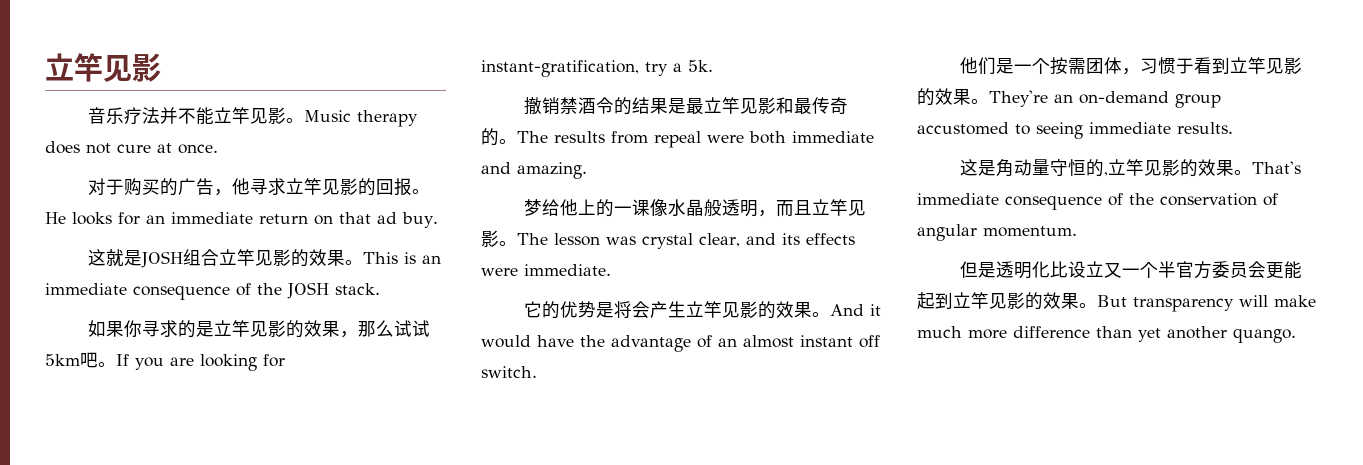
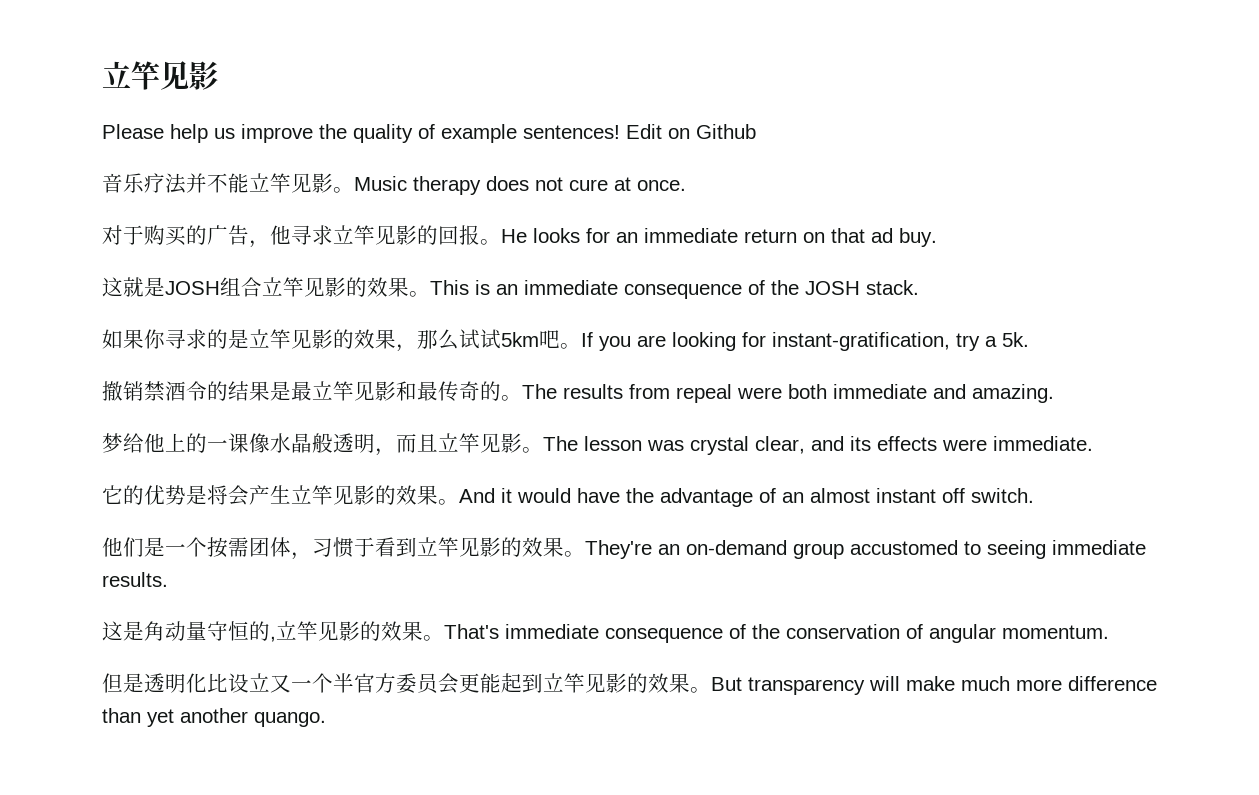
[45,53,161,82] 立竿见影 -> [102,61,218,90] [102,124,756,143] 立竿见影 // Please help us improve the quality of example sentences! Edit on Github

